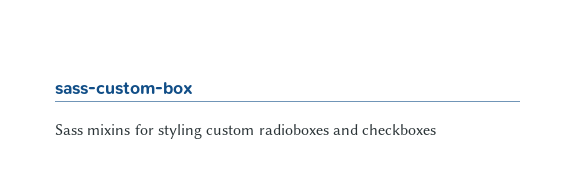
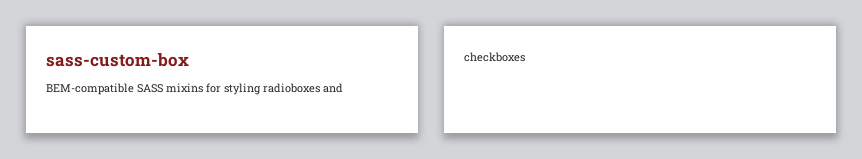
[55,124,83,135] Sass -> [46,83,163,95] BEM-compatible SASS
[206,125,255,135] custom -> (261, 89) none

